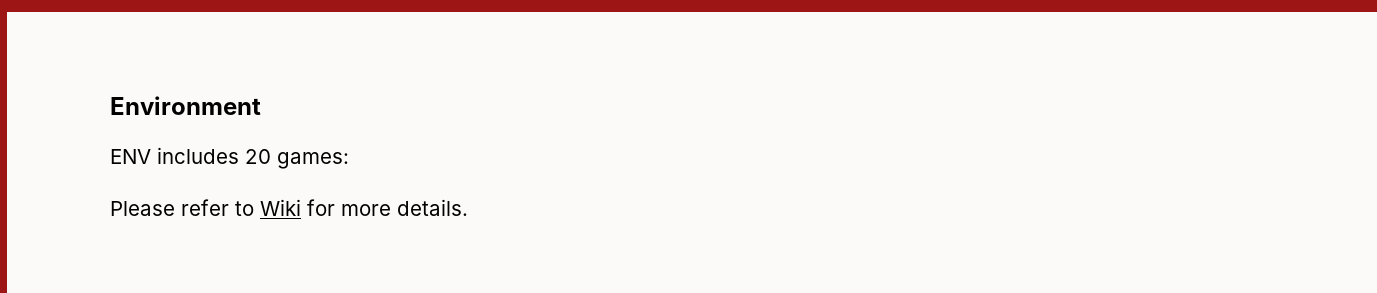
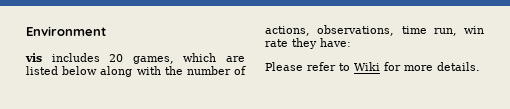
[110,149,151,164] ENV -> [25,53,42,62] vis
[277,152,349,169] games: -> [132,53,245,64] [26,66,246,77] [265,25,484,36] [265,38,351,49] games, which are listed below along with the number of actions, observations, time run, win rate they have:

